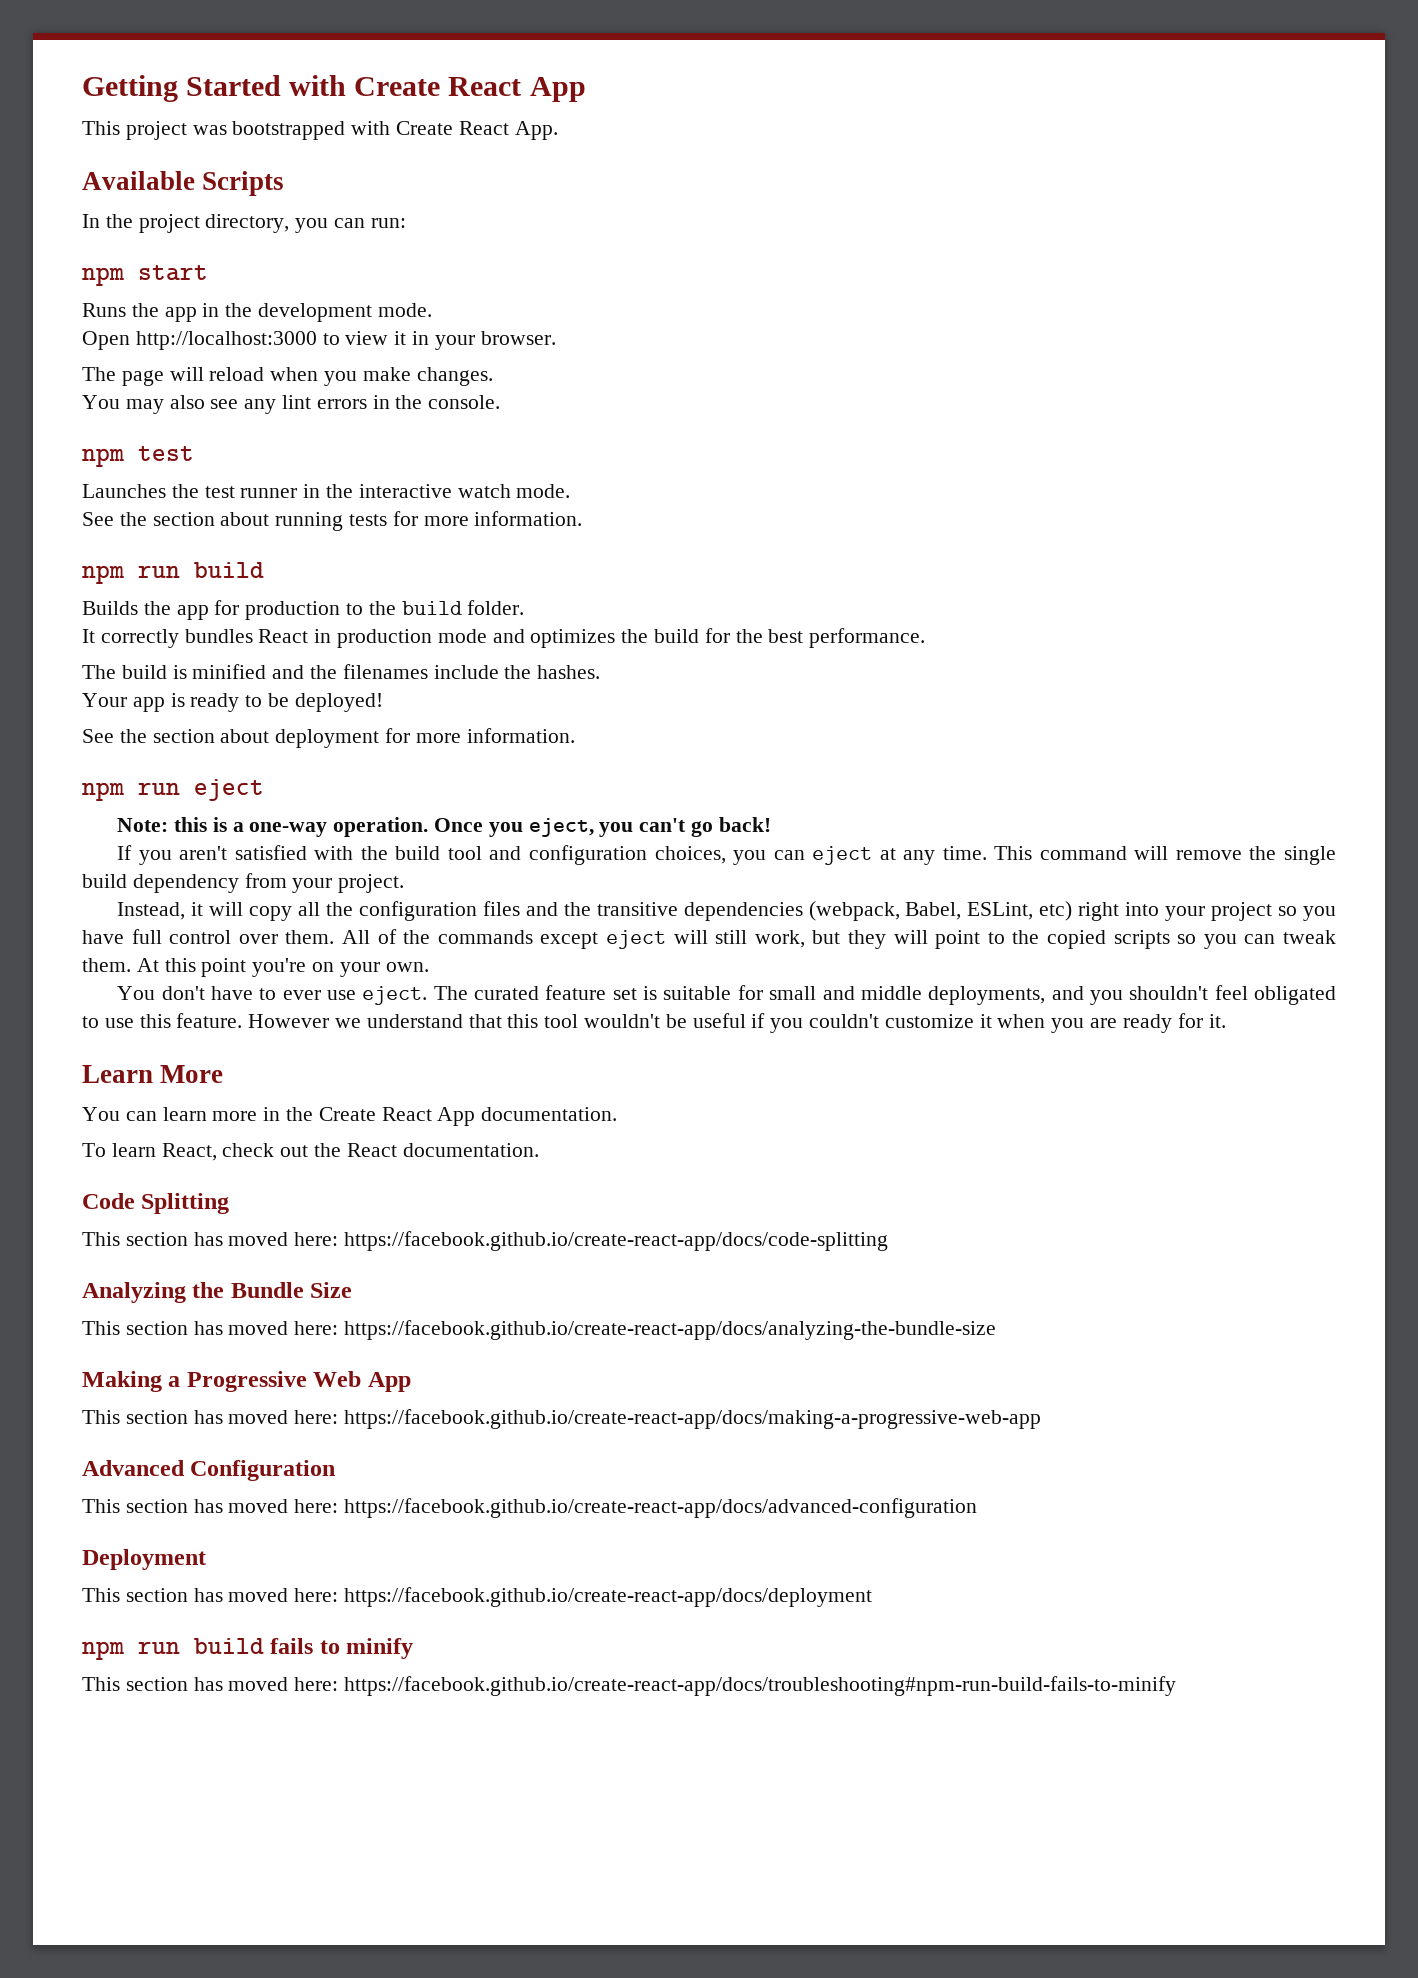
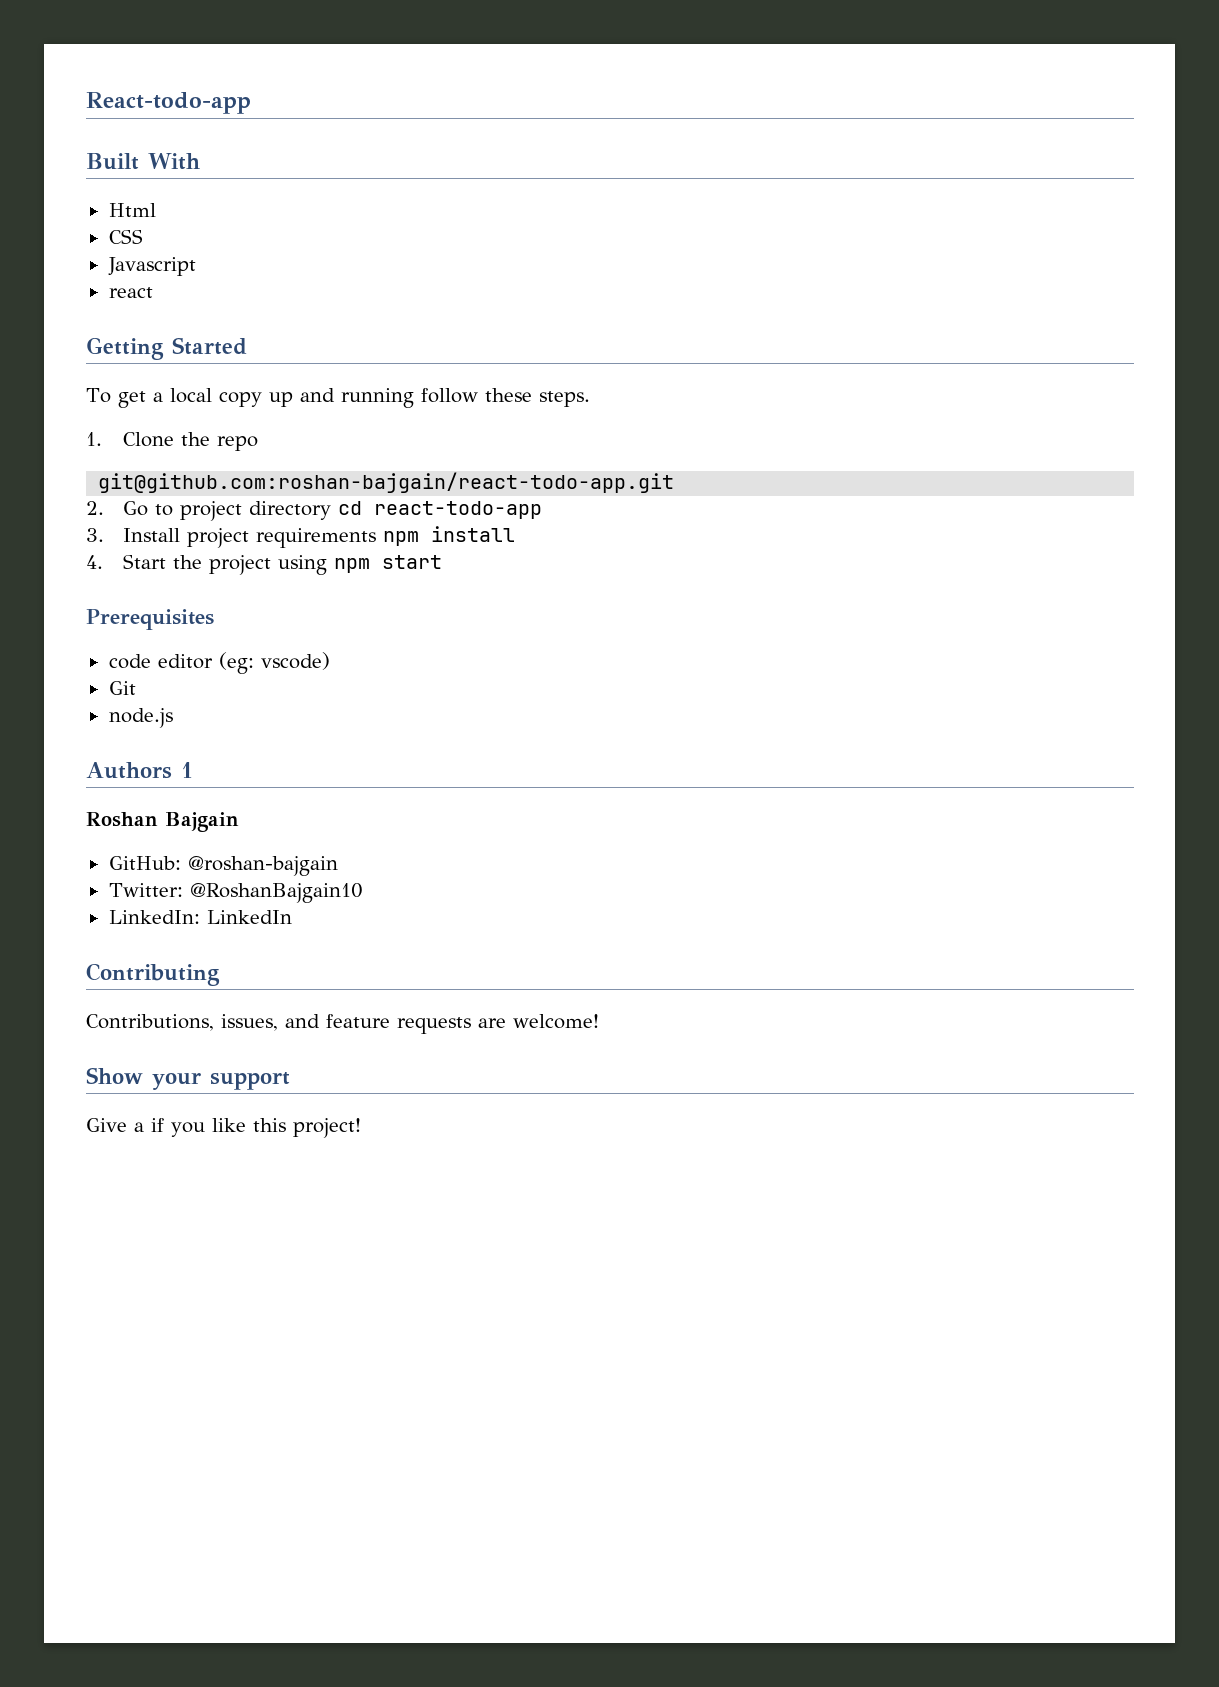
[82,75,586,102] [82,121,558,140] [82,171,285,196] [82,214,406,233] [82,265,208,286] [82,303,432,322] [82,331,556,350] [82,367,493,386] [82,395,501,414] [82,446,194,467] [82,484,571,498] [82,511,583,531] [82,562,264,584] [82,600,525,620] [82,628,926,648] [82,664,601,679] [82,693,383,712] [82,728,575,748] [82,779,264,801] [117,817,771,837] [117,845,1336,865] [82,873,405,893] [117,901,1337,921] [82,929,1336,949] [82,958,429,977] [117,985,1337,1005] [82,1013,1226,1033] [82,1065,224,1083] [82,1107,618,1126] [82,1143,539,1161] [82,1193,230,1214] [82,1231,889,1251] [82,1282,353,1303] [82,1320,997,1340] [82,1371,411,1392] [82,1409,1042,1429] [82,1460,336,1481] [82,1498,978,1518] [82,1549,206,1570] [82,1587,873,1607] [82,1638,414,1660] [82,1676,1177,1696] Getting Started with Create React App // This project was bootstrapped with Create React App. // Available Scripts // In the project directory, you can run: // npm start // Runs the app in the development mode. // Open http://localhost:3000 to view it in your browser. // The page will reload when you make changes. // You may also see any lint errors in the console. // npm test // Launches the test runner in the interactive watch mode. // See the section about running tests for more information. // npm run build // Builds the app for production to the build folder. // It correctly bundles React in production mode and optimizes the build for the best performance. // The build is minified and the filenames include the hashes. // Your app is ready to be deployed! // See the section about deployment for more information. // npm run eject // Note: this is a one-way operation. Once you eject, you can't go back! // If you aren't satisfied with the build tool and configuration choices, you can eject at any time. This command will remove the single build dependency from your project. // Instead, it will copy all the configuration files and the transitive dependencies (webpack, Babel, ESLint, etc) right into your project so you have full control over them. All of the commands except eject will still work, but they will point to the copied scripts so you can tweak them. At this point you're on your own. // You don't have to ever use eject. The curated feature set is suitable for small and middle deployments, and you shouldn't feel obligated to use this feature. However we understand that this tool wouldn't be useful if you couldn't customize it when you are ready for it. // Learn More // You can learn more in the Create React App documentation. // To learn React, check out the React documentation. // Code Splitting // This section has moved here: https://facebook.github.io/create-react-app/docs/code-splitting // Analyzing the Bundle Size // This section has moved here: https://facebook.github.io/create-react-app/docs/analyzing-the-bundle-size // Making a Progressive Web App // This section has moved here: https://facebook.github.io/create-react-app/docs/making-a-progressive-web-app // Advanced Configuration // This section has moved here: https://facebook.github.io/create-react-app/docs/advanced-configuration // Deployment // This section has moved here: https://facebook.github.io/create-react-app/docs/deployment // npm run build fails to minify // This section has moved here: https://facebook.github.io/create-react-app/docs/troubleshooting#npm-run-build-fails-to-minify -> [86,92,251,114] [86,153,200,170] [108,203,156,217] [108,229,143,244] [107,257,196,276] [108,287,153,298] [86,337,247,360] [86,388,590,408] [86,432,259,451] [98,472,675,493] [86,501,543,521] [86,526,516,548] [86,554,443,575] [86,609,214,630] [108,652,330,674] [108,681,136,695] [108,708,173,728] [86,762,193,779] [86,812,239,832] [108,856,338,876] [108,883,363,903] [108,910,292,924] [86,963,220,986] [86,1014,599,1034] [86,1067,290,1090] [86,1118,361,1138] React-todo-app // Built With // Html // CSS // Javascript // react // Getting Started // To get a local copy up and running follow these steps. // 1. Clone the repo // git@github.com:roshan-bajgain/react-todo-app.git // 2. Go to project directory cd react-todo-app // 3. Install project requirements npm install // 4. Start the project using npm start // Prerequisites // code editor (eg: vscode) // Git // node.js // Authors 1 // Roshan Bajgain // GitHub: @roshan-bajgain // Twitter: @RoshanBajgain10 // LinkedIn: LinkedIn // Contributing // Contributions, issues, and feature requests are welcome! // Show your support // Give a if you like this project!

